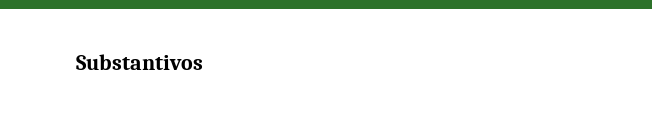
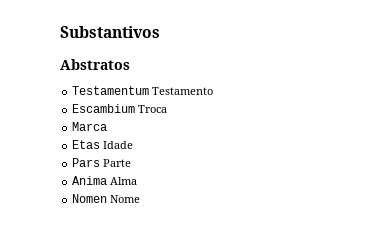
(203, 62) none -> [60,59,130,70] [72,86,214,95] [72,104,168,113] [72,122,108,131] [72,140,134,149] [72,158,132,167] [72,176,138,185] [72,194,141,203] // Abstratos // Testamentum Testamento // Escambium Troca // Marca // Etas Idade // Pars Parte // Anima Alma // Nomen Nome

